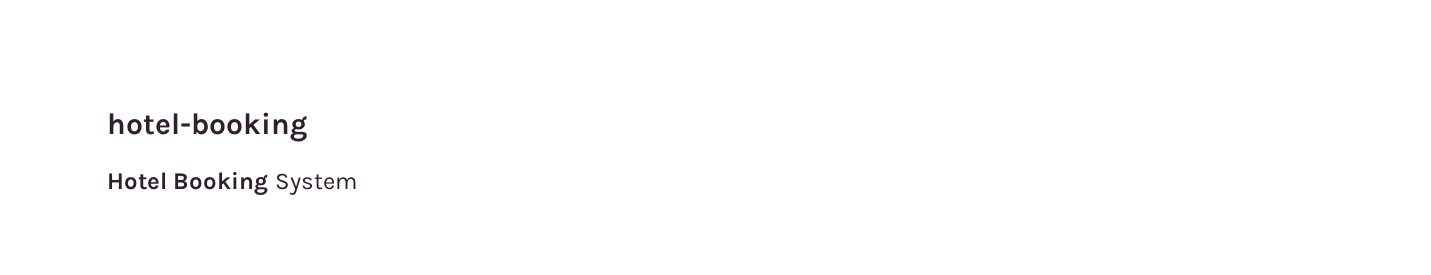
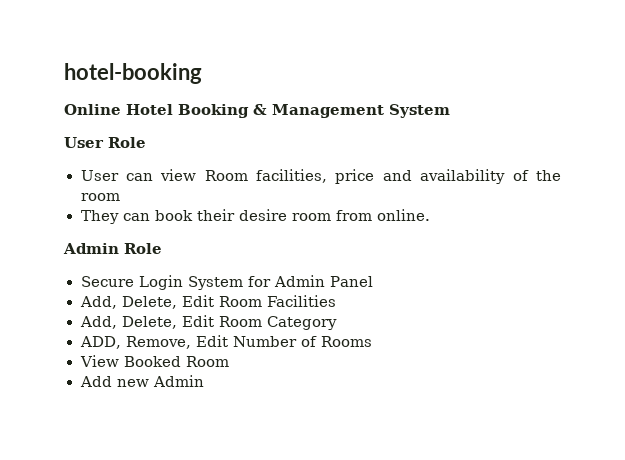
(307, 127) none -> [64,104,121,115] Online
[274,173,357,195] System -> [253,104,450,118] [64,137,146,148] [80,169,562,184] [80,193,120,201] [80,209,430,224] [63,243,162,254] [80,275,373,290] [79,295,337,309] [79,315,337,330] [79,335,372,349] [79,355,229,367] [79,375,204,387] & Management System // User Role // User can view Room facilities, price and availability of the room // They can book their desire room from online. // Admin Role // Secure Login System for Admin Panel // Add, Delete, Edit Room Facilities // Add, Delete, Edit Room Category // ADD, Remove, Edit Number of Rooms // View Booked Room // Add new Admin

